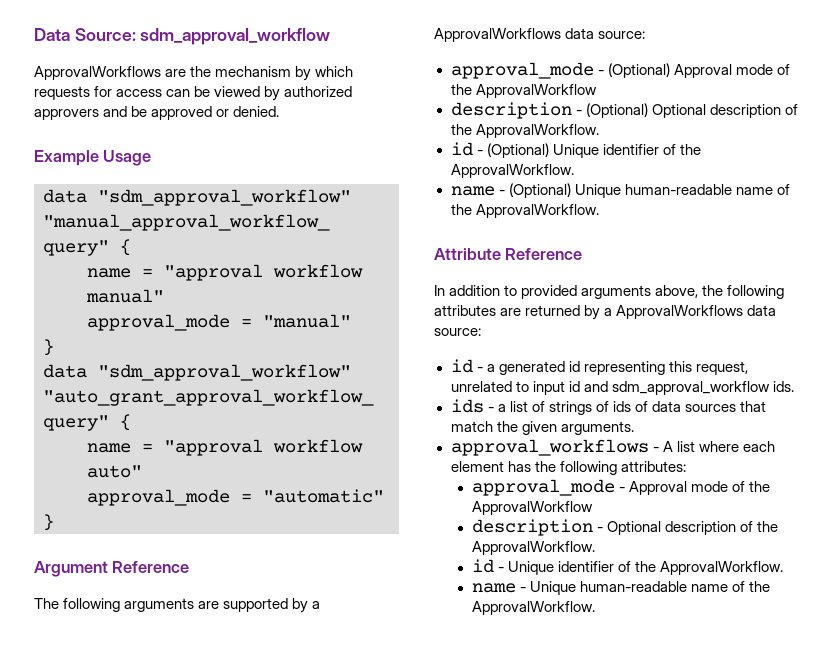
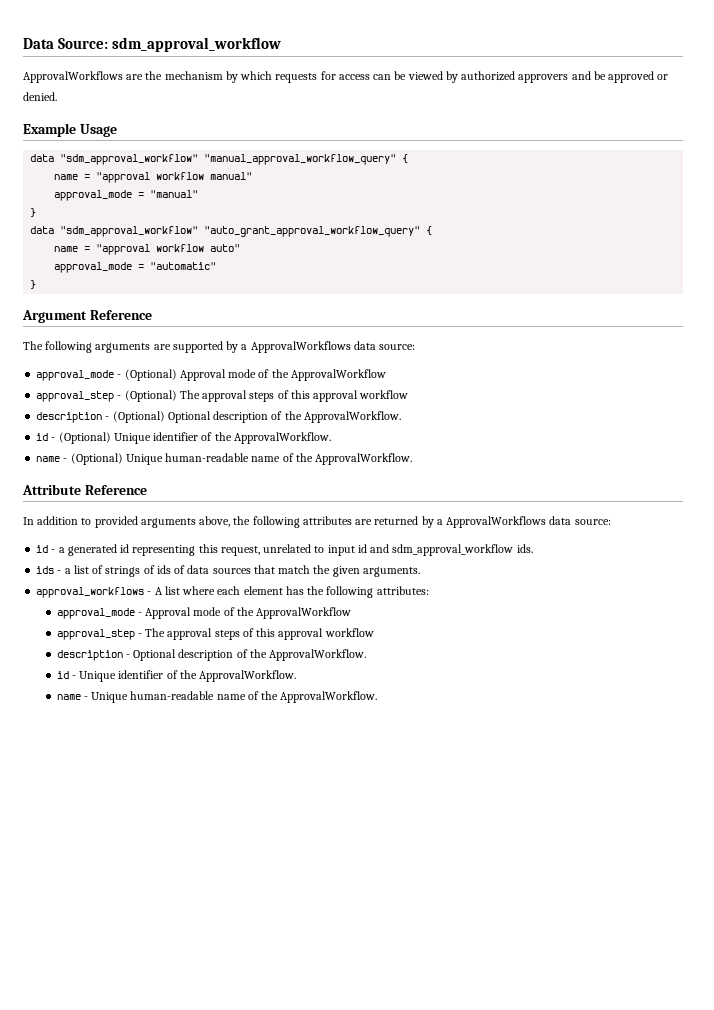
(597, 91) none -> [36,390,409,402] // approval_step - (Optional) The approval steps of this approval workflow
(593, 508) none -> [56,628,374,640] // approval_step - The approval steps of this approval workflow

